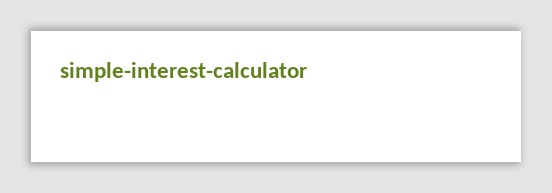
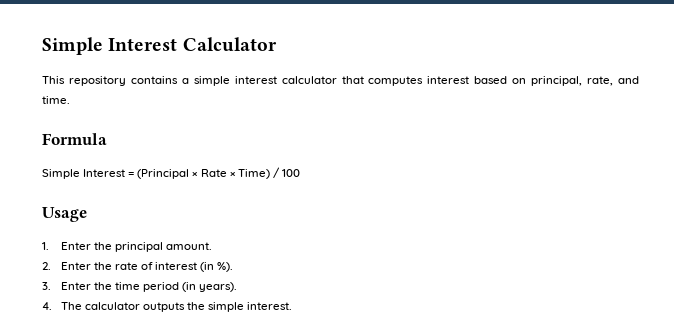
[60,62,307,82] simple-interest-calculator -> [42,37,277,55] [42,76,640,86] [42,96,70,104] [42,133,107,145] [42,167,300,179] [42,207,87,222] [42,242,213,252] [42,262,234,272] [42,282,238,292] [42,302,293,312] Simple Interest Calculator // This repository contains a simple interest calculator that computes interest based on principal, rate, and time. // Formula // Simple Interest = (Principal × Rate × Time) / 100 // Usage // 1. Enter the principal amount. // 2. Enter the rate of interest (in %). // 3. Enter the time period (in years). // 4. The calculator outputs the simple interest.

